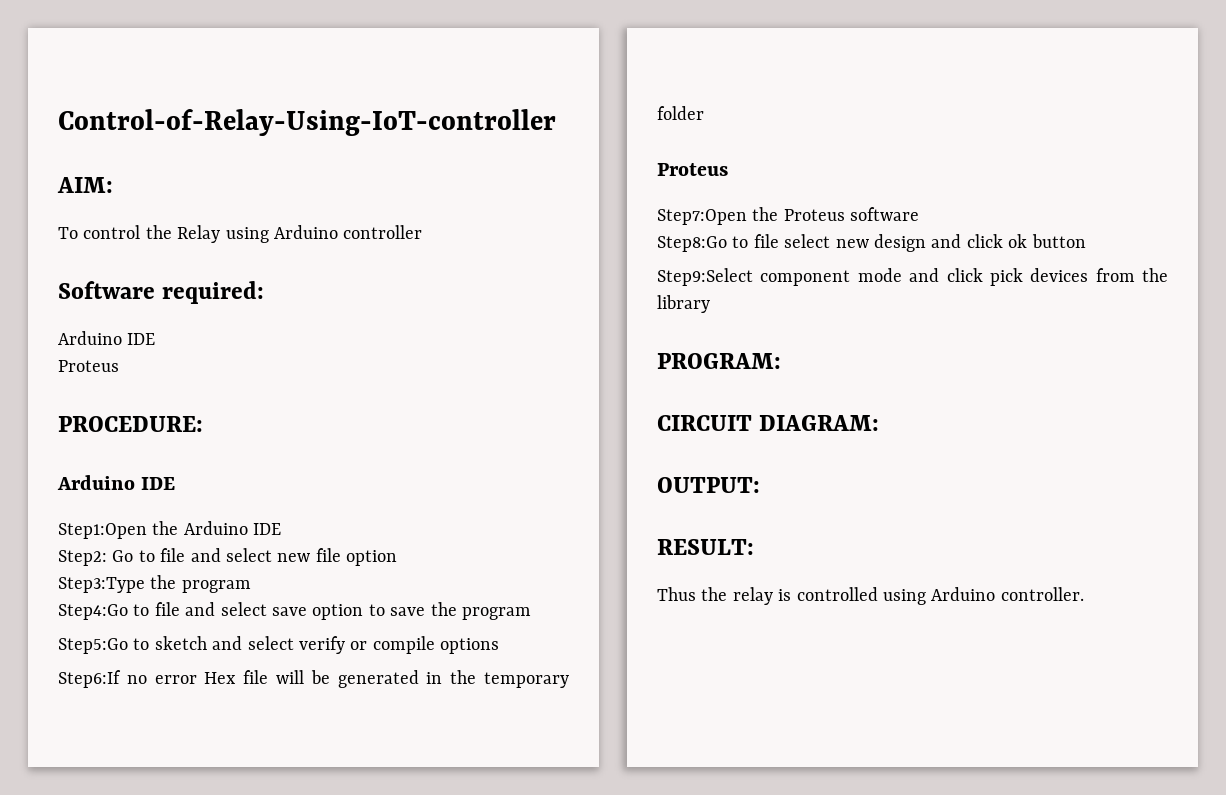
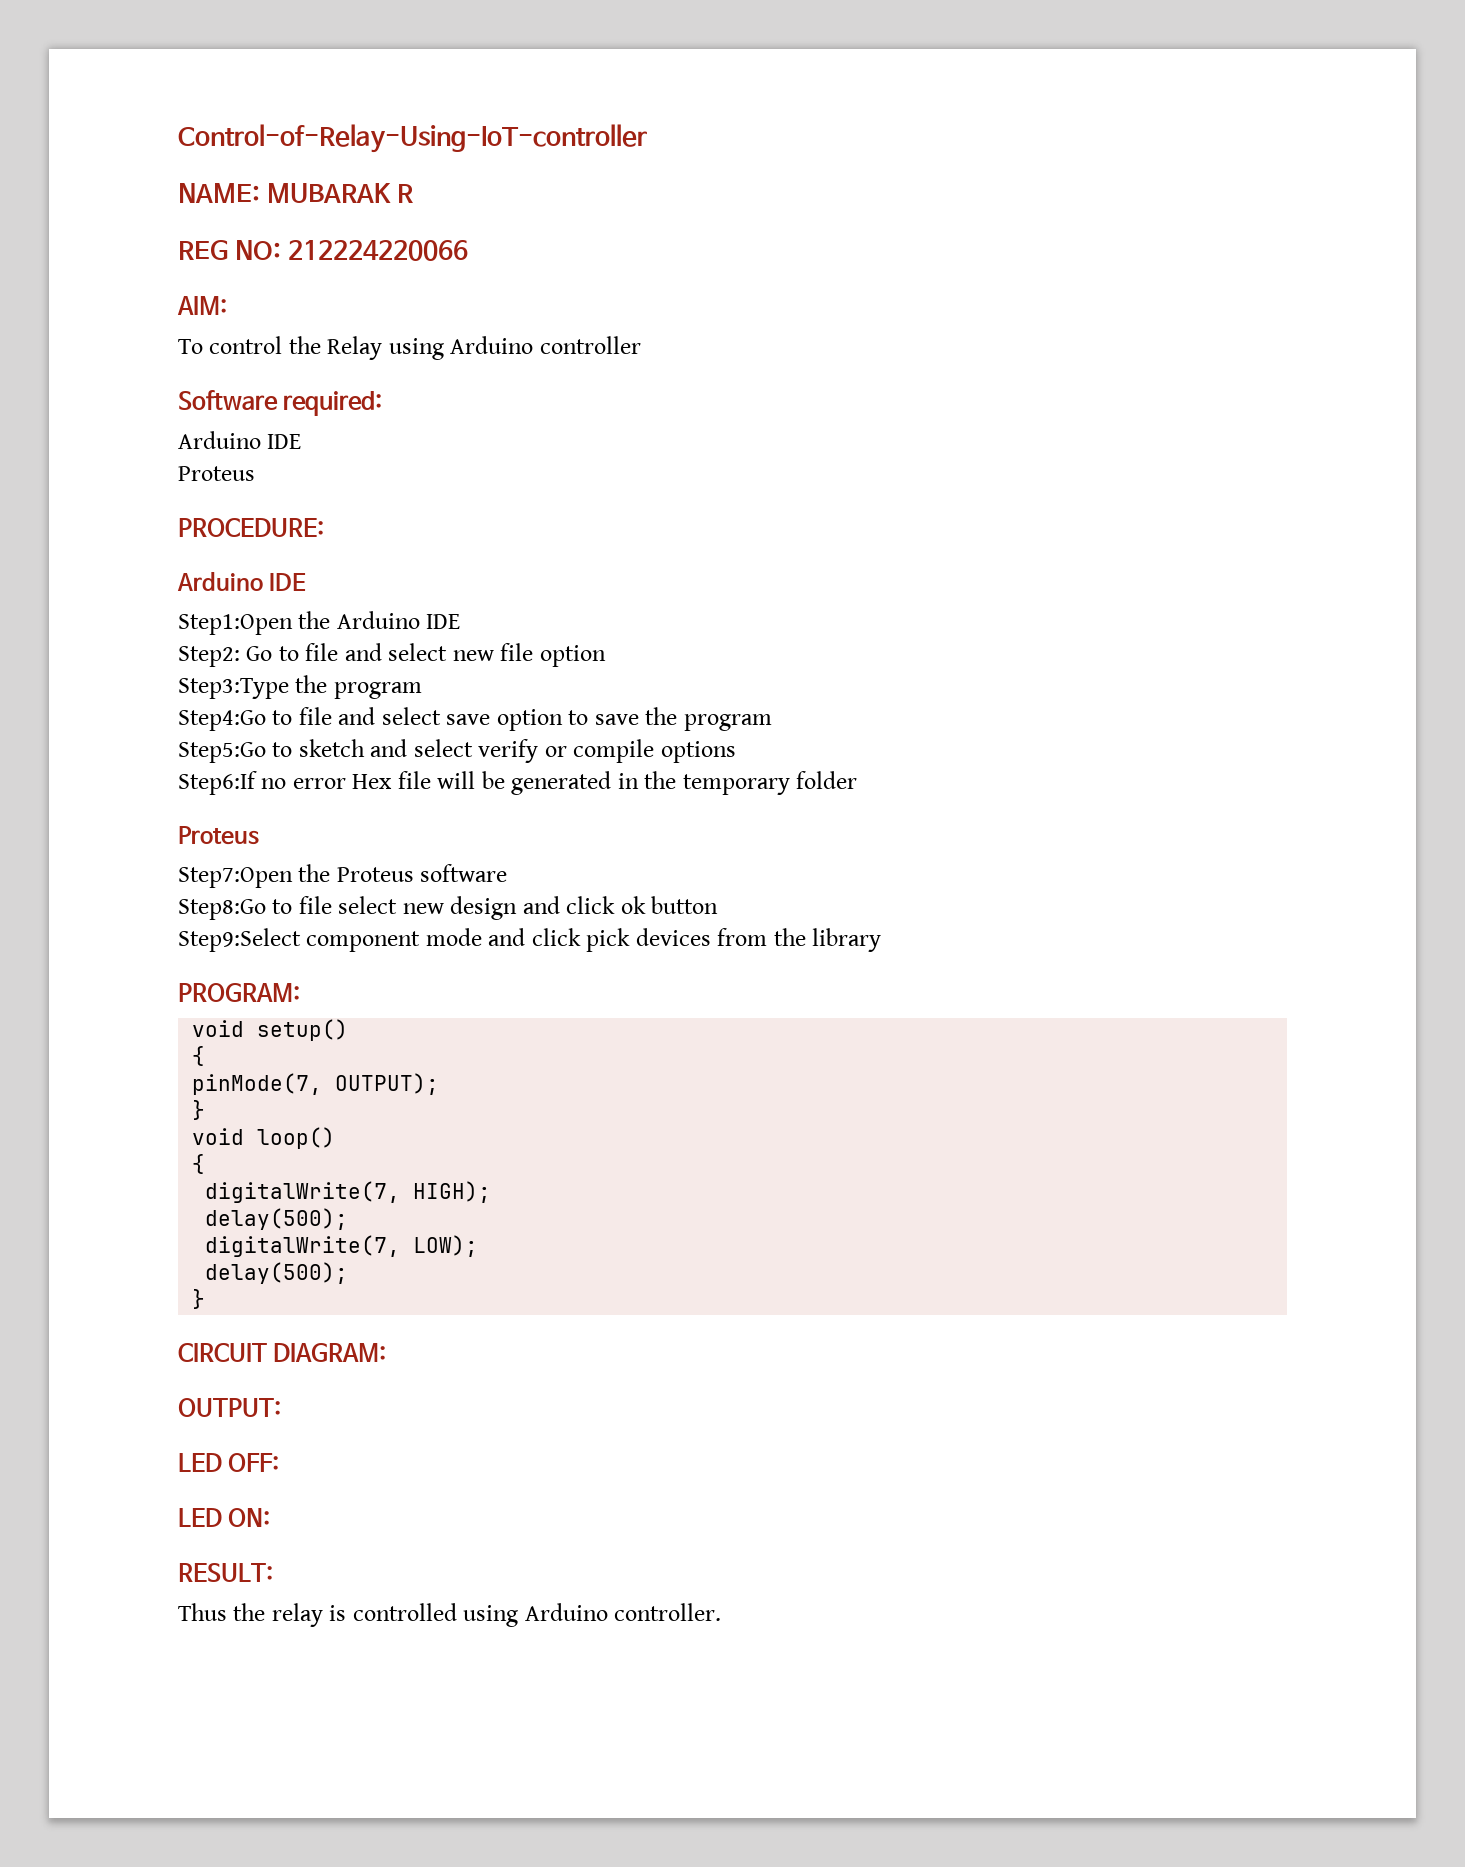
(556, 122) none -> [178,183,414,203] [178,240,469,261] // NAME: MUBARAK R // REG NO: 212224220066
(781, 361) none -> [192,1019,349,1041] [192,1046,206,1066] [192,1073,440,1095] [192,1100,206,1120] [192,1127,336,1149] [192,1154,206,1174] [205,1181,492,1203] [205,1208,349,1230] [205,1235,479,1257] [205,1262,349,1284] [192,1289,206,1309] // void setup() // { // pinMode(7, OUTPUT); // } // void loop() // { // digitalWrite(7, HIGH); // delay(500); // digitalWrite(7, LOW); // delay(500); // }
(760, 485) none -> [178,1453,280,1472] [178,1508,271,1527] // LED OFF: // LED ON:

